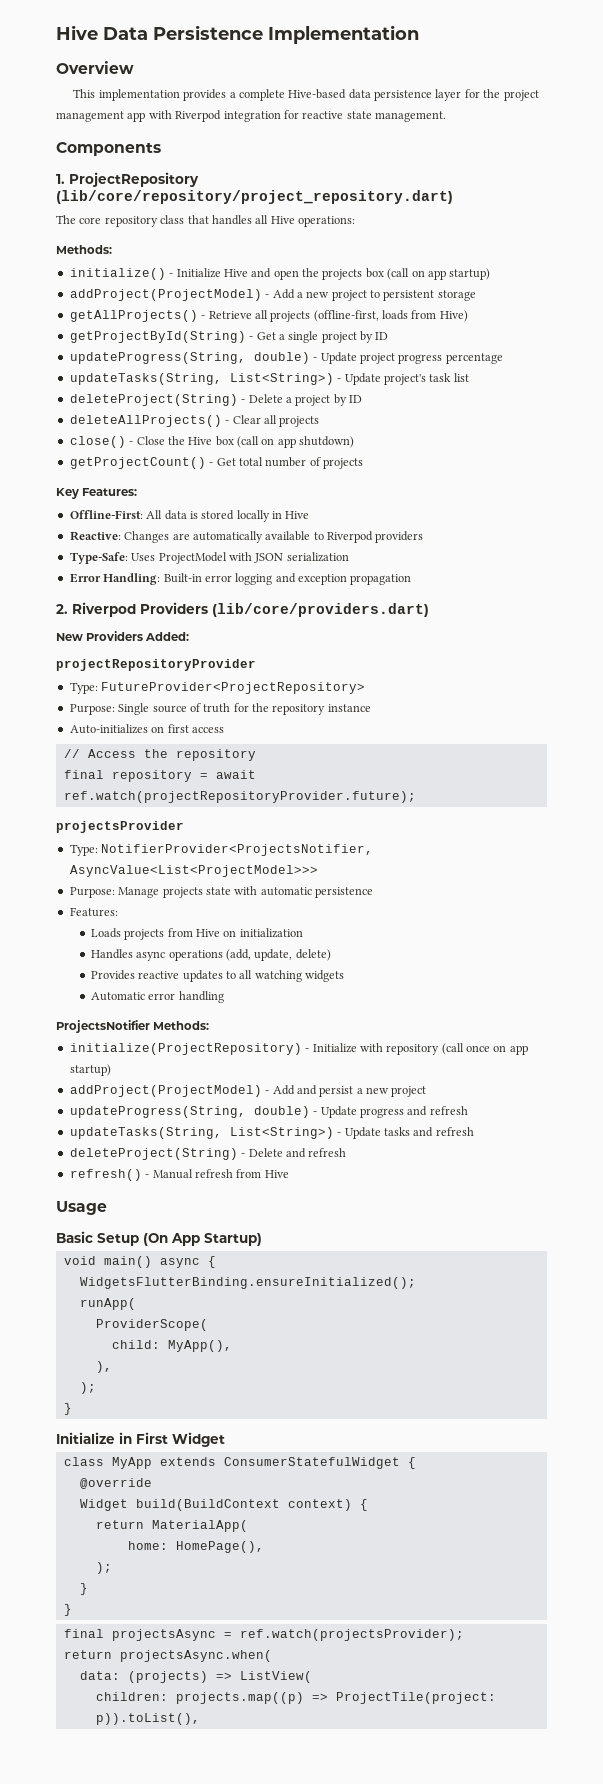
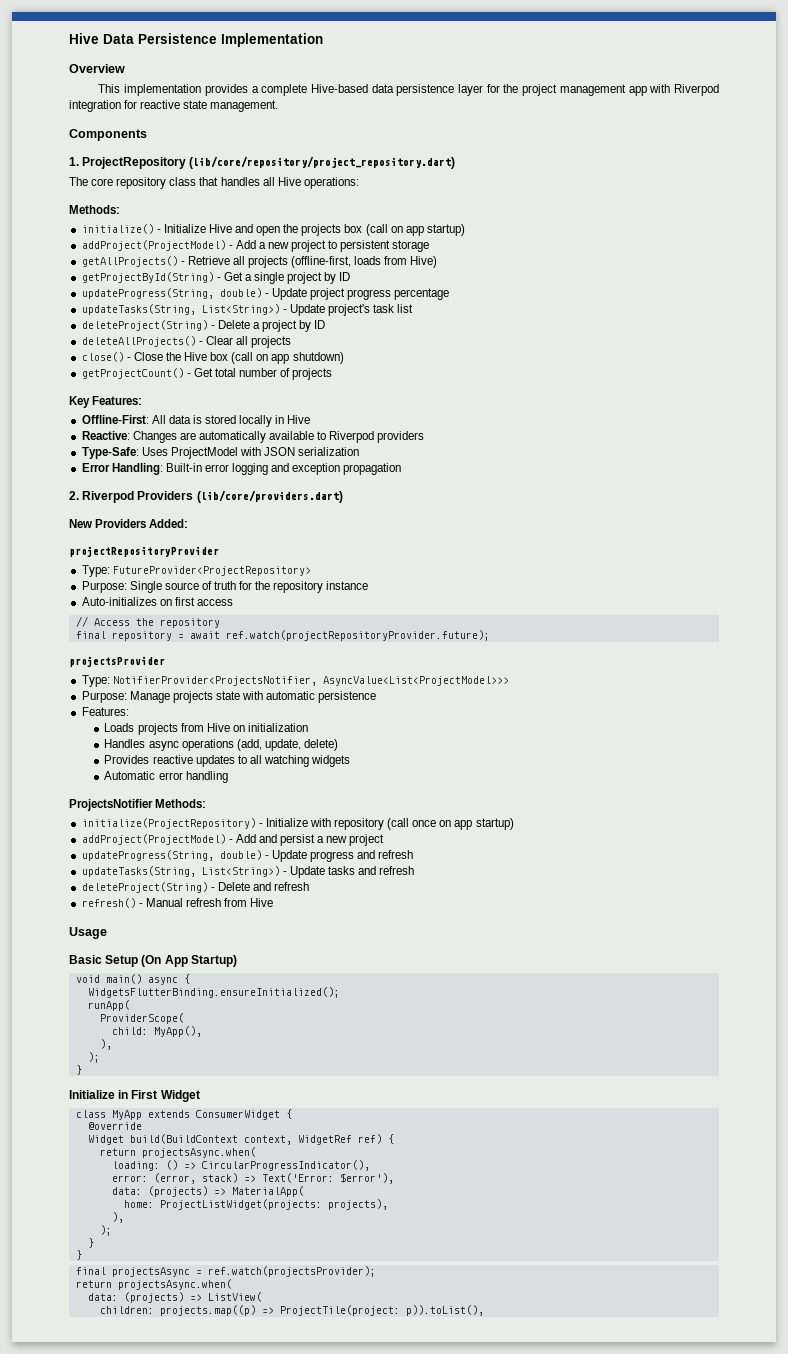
[223,1457,400,1469] ConsumerStatefulWidget -> [195,1110,280,1120] ConsumerWidget
[287,1499,352,1511] context) -> [243,1134,382,1145] context, WidgetRef ref)
(144, 1524) none -> [141,1147,256,1158] [111,1160,370,1171] [111,1173,394,1184] [111,1186,226,1197] projectsAsync.when( // loading: () => CircularProgressIndicator(), // error: (error, stack) => Text('Error: $error'), // data: (projects) =>
[175,1541,264,1553] HomePage(), -> [159,1199,388,1210] [111,1212,124,1223] ProjectListWidget(projects: projects), // ),

